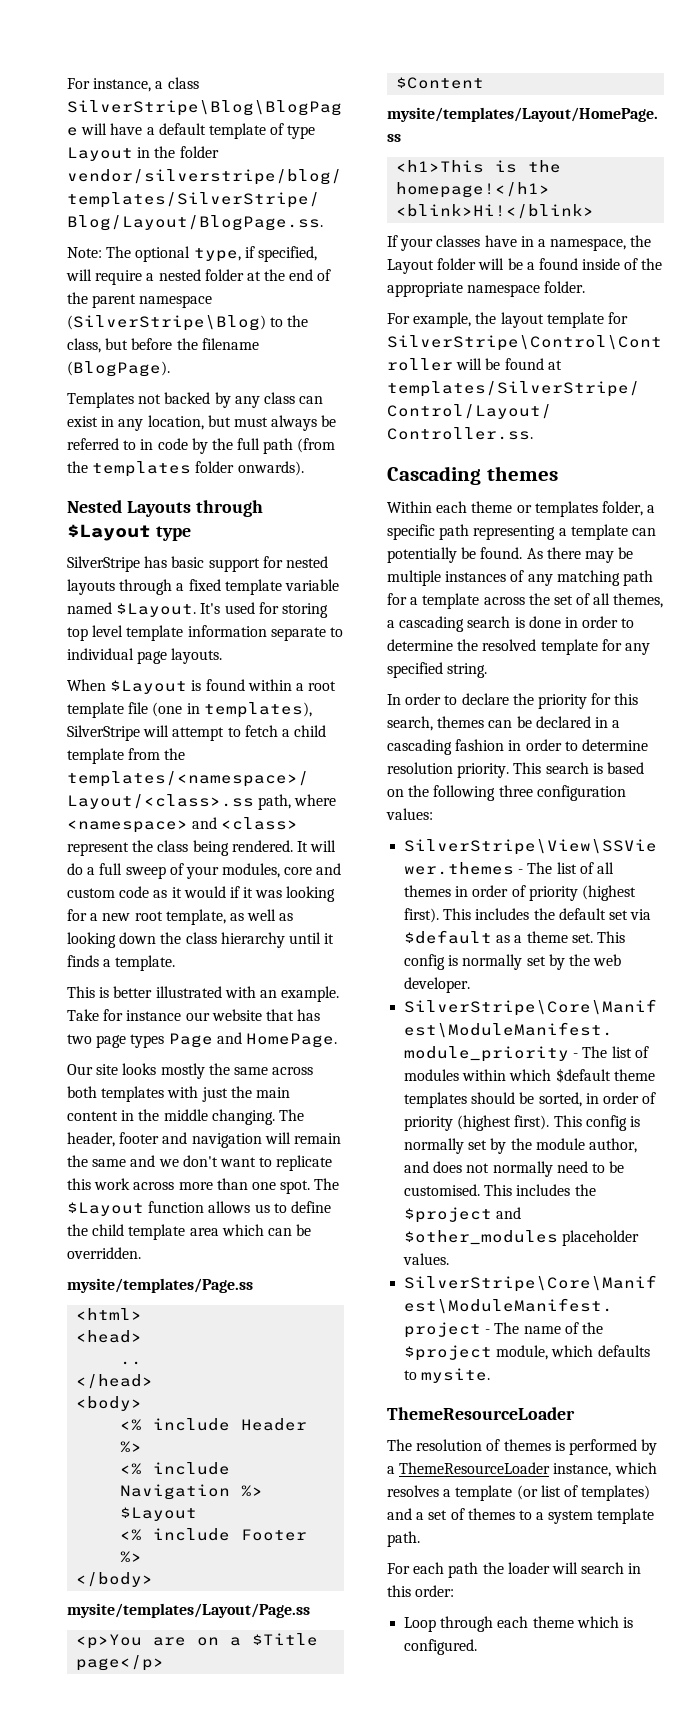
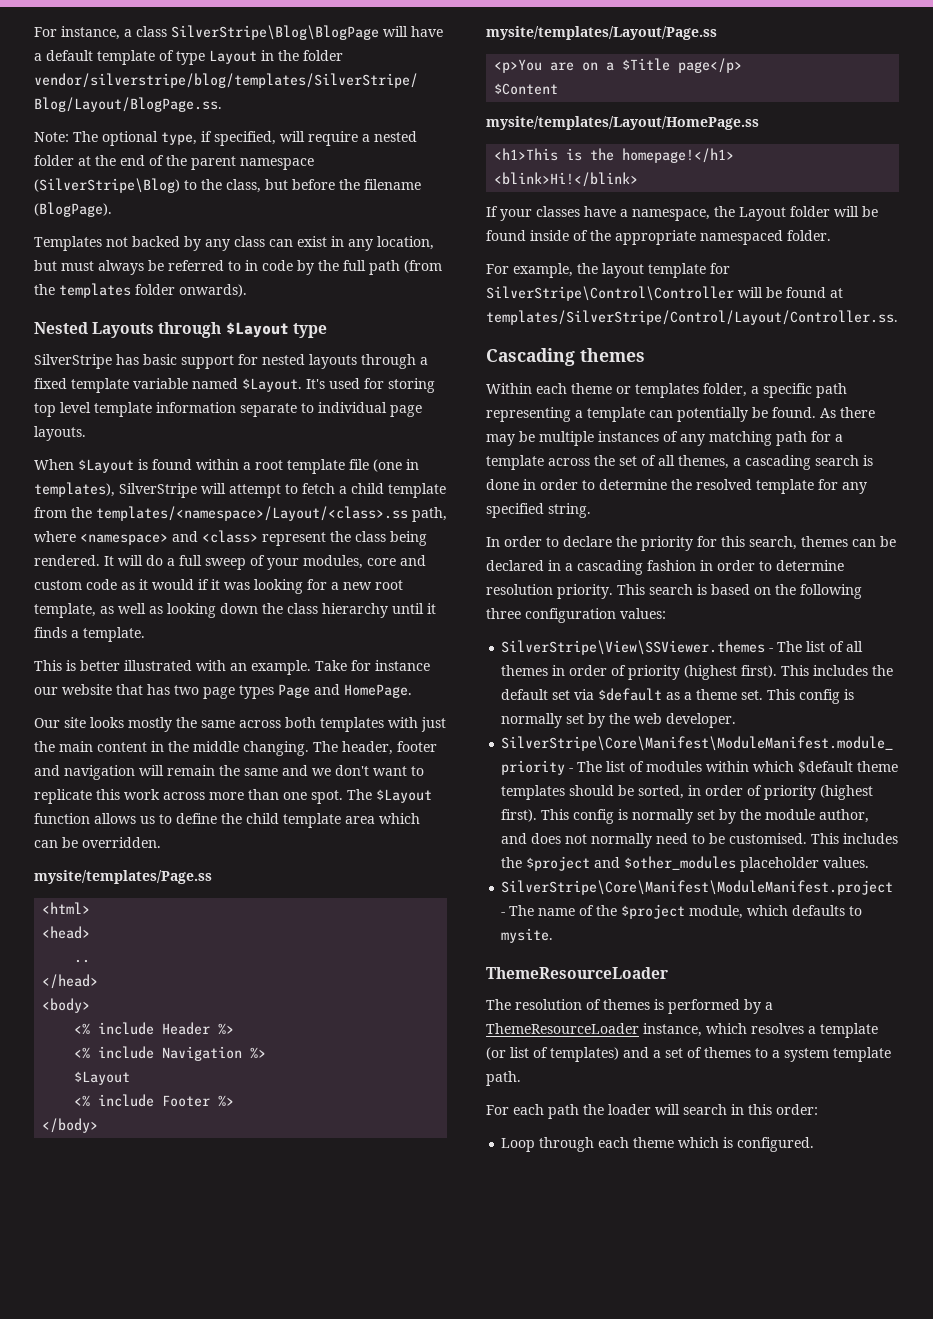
[520,236,534,247] in -> (616, 211) none
[526,262,535,270] a -> (878, 211) none
[467,284,541,297] namespace -> [700,230,783,245] namespaced

